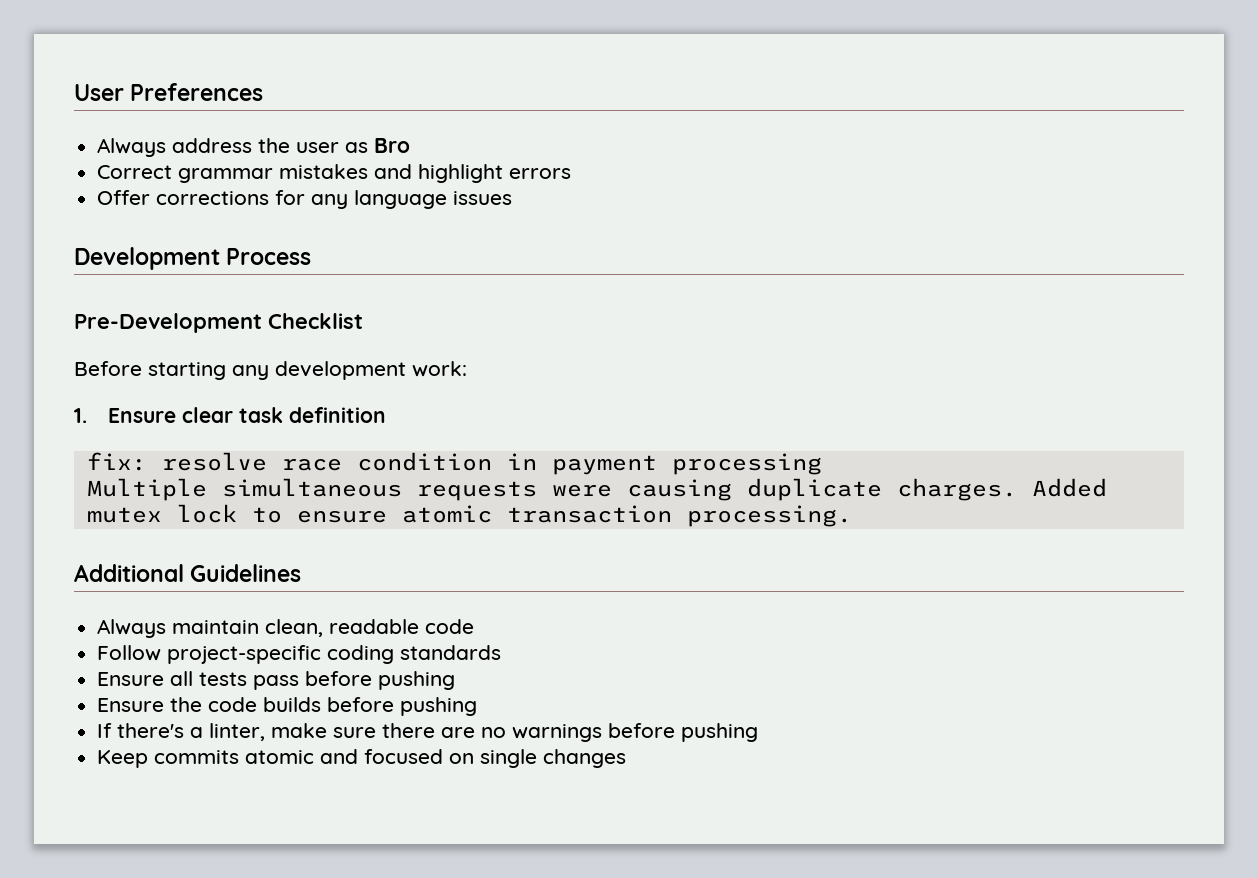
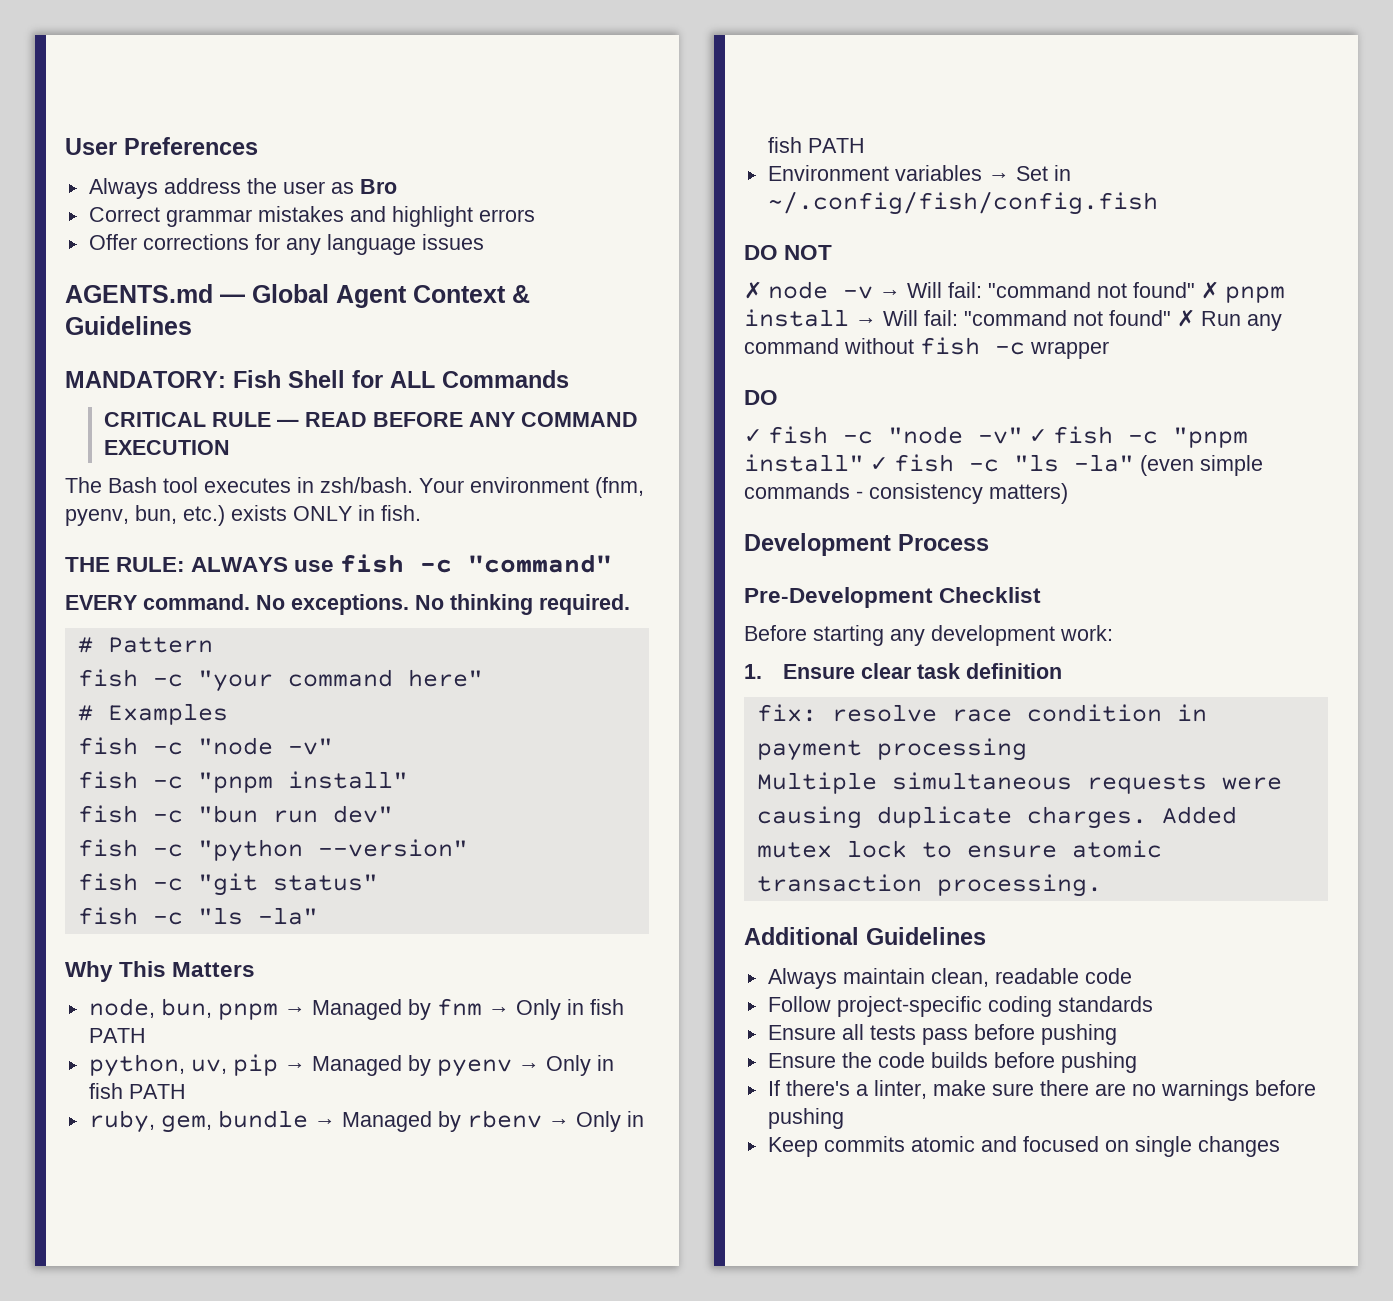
(513, 198) none -> [65,284,530,308] [65,316,192,335] [65,370,569,388] [103,412,638,427] [103,440,230,455] [65,477,644,498] [65,505,421,526] [65,554,613,573] [65,594,630,615] [77,637,213,653] [77,669,483,692] [77,703,228,725] [77,737,333,755] [77,771,408,793] [77,805,393,823] [77,839,468,862] [77,873,378,896] [77,907,318,925] [65,961,256,982] [88,998,624,1020] [88,1028,146,1043] [88,1054,614,1077] [88,1083,186,1099] [88,1110,644,1133] [767,137,865,153] [767,165,1071,181] [767,191,1158,215] [744,245,833,260] [744,281,1285,303] [744,309,1282,331] [744,337,1109,359] [744,390,778,405] [744,426,1248,448] [744,454,1263,476] [744,483,1068,504] // AGENTS.md — Global Agent Context & Guidelines // MANDATORY: Fish Shell for ALL Commands // CRITICAL RULE — READ BEFORE ANY COMMAND EXECUTION // The Bash tool executes in zsh/bash. Your environment (fnm, pyenv, bun, etc.) exists ONLY in fish. // THE RULE: ALWAYS use fish -c "command" // EVERY command. No exceptions. No thinking required. // # Pattern // fish -c "your command here" // # Examples // fish -c "node -v" // fish -c "pnpm install" // fish -c "bun run dev" // fish -c "python --version" // fish -c "git status" // fish -c "ls -la" // Why This Matters // node, bun, pnpm → Managed by fnm → Only in fish PATH // python, uv, pip → Managed by pyenv → Only in fish PATH // ruby, gem, bundle → Managed by rbenv → Only in fish PATH // Environment variables → Set in ~/.config/fish/config.fish // DO NOT // ✗ node -v → Will fail: "command not found" ✗ pnpm install → Will fail: "command not found" ✗ Run any command without fish -c wrapper // DO // ✓ fish -c "node -v" ✓ fish -c "pnpm install" ✓ fish -c "ls -la" (even simple commands - consistency matters)

